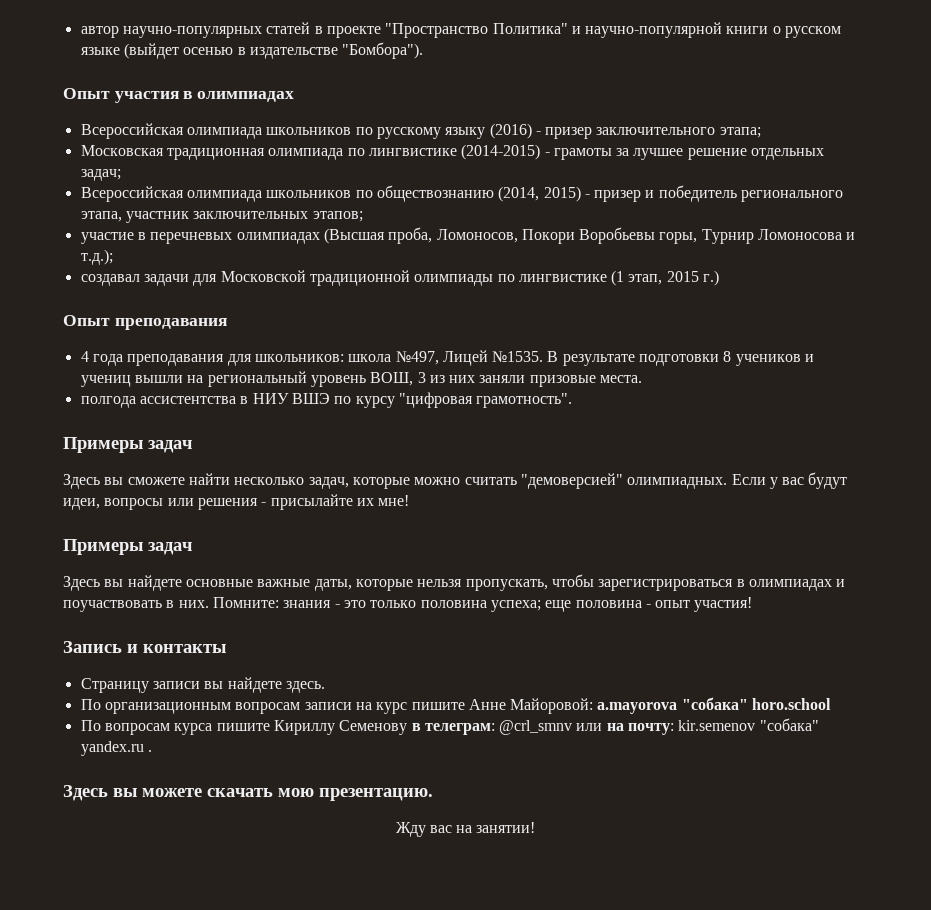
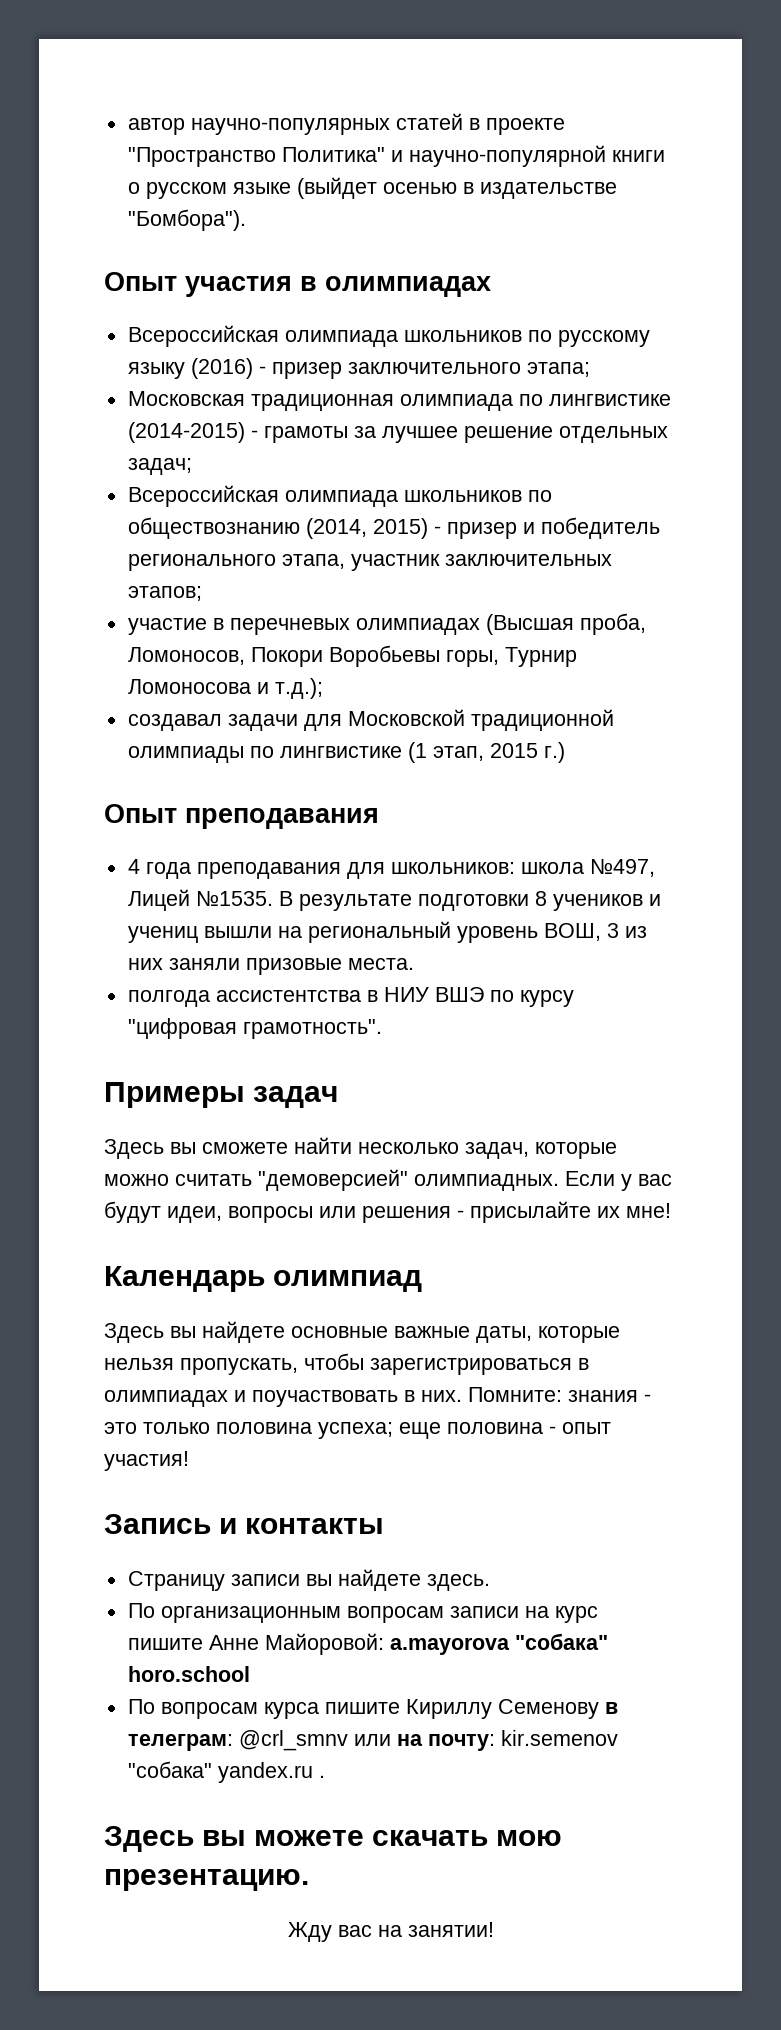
[63,539,192,555] Примеры задач -> [104,1266,423,1292] Календарь олимпиад

